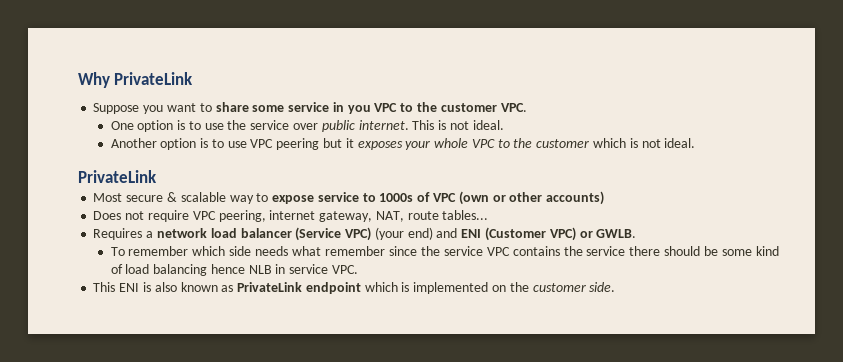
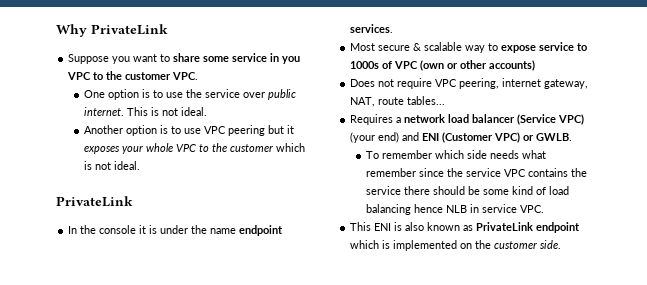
(157, 176) none -> [68,225,284,236] [350,24,394,33] // In the console it is under the name endpoint services.

